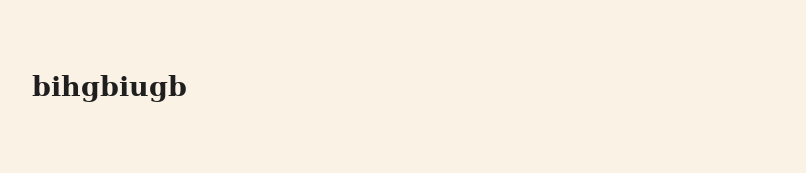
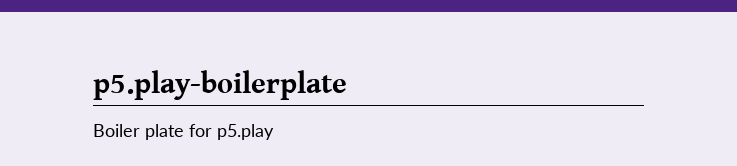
[32,75,187,102] bihgbiugb -> [93,70,347,100] [93,124,274,140] p5.play-boilerplate // Boiler plate for p5.play

